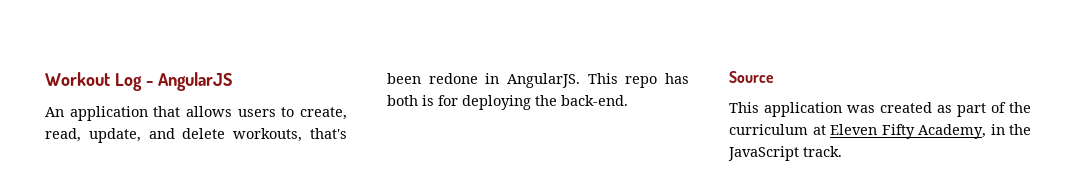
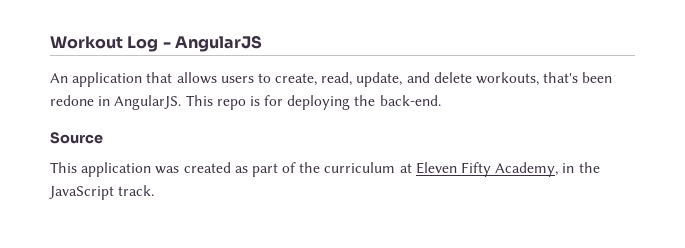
[665,73,689,84] [387,95,418,106] has both -> (246, 104) none

